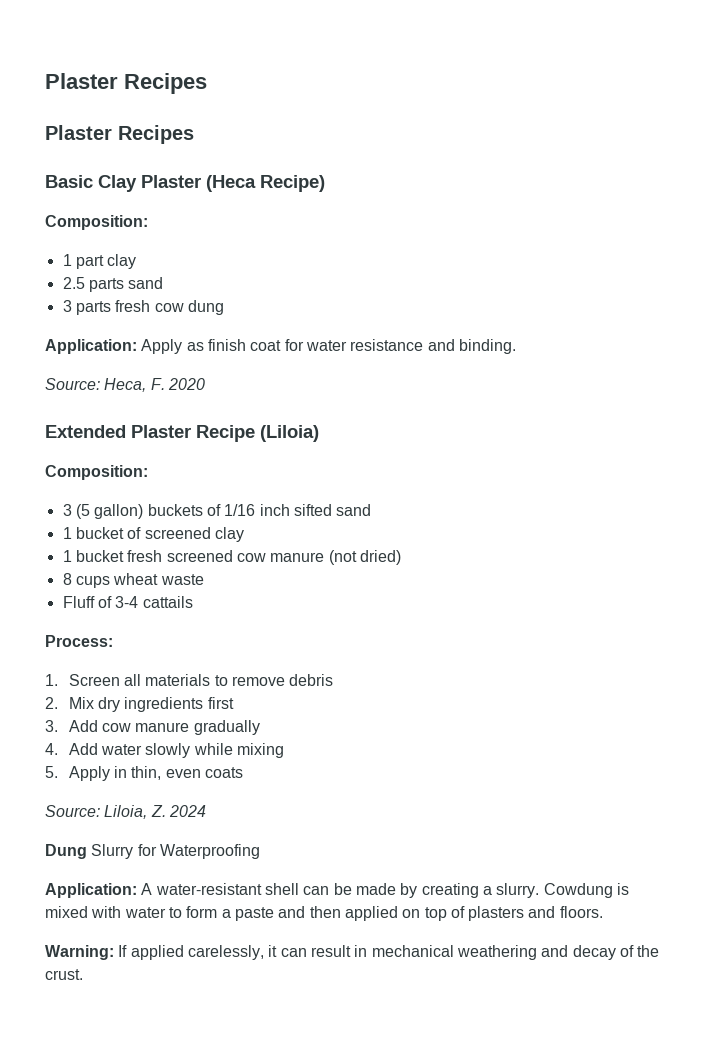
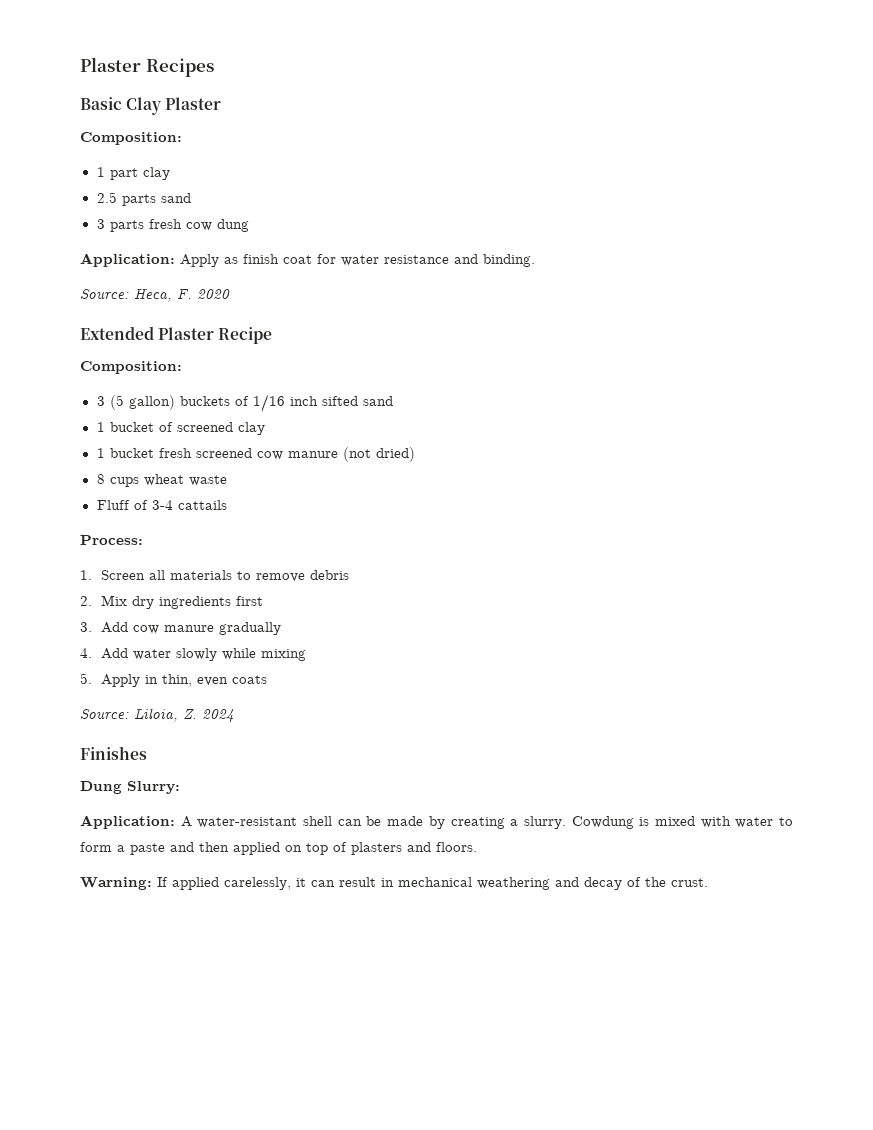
[45,73,207,94] [45,125,194,144] Plaster Recipes // Plaster Recipes -> [80,57,214,77] Plaster Recipes
[206,175,325,192] (Heca Recipe) -> (222, 103) none
[260,425,319,442] (Liloia) -> (273, 335) none
(206, 811) none -> [80,746,147,760] // Finishes
[91,844,260,859] Slurry for Waterproofing -> [127,781,180,794] Slurry:

